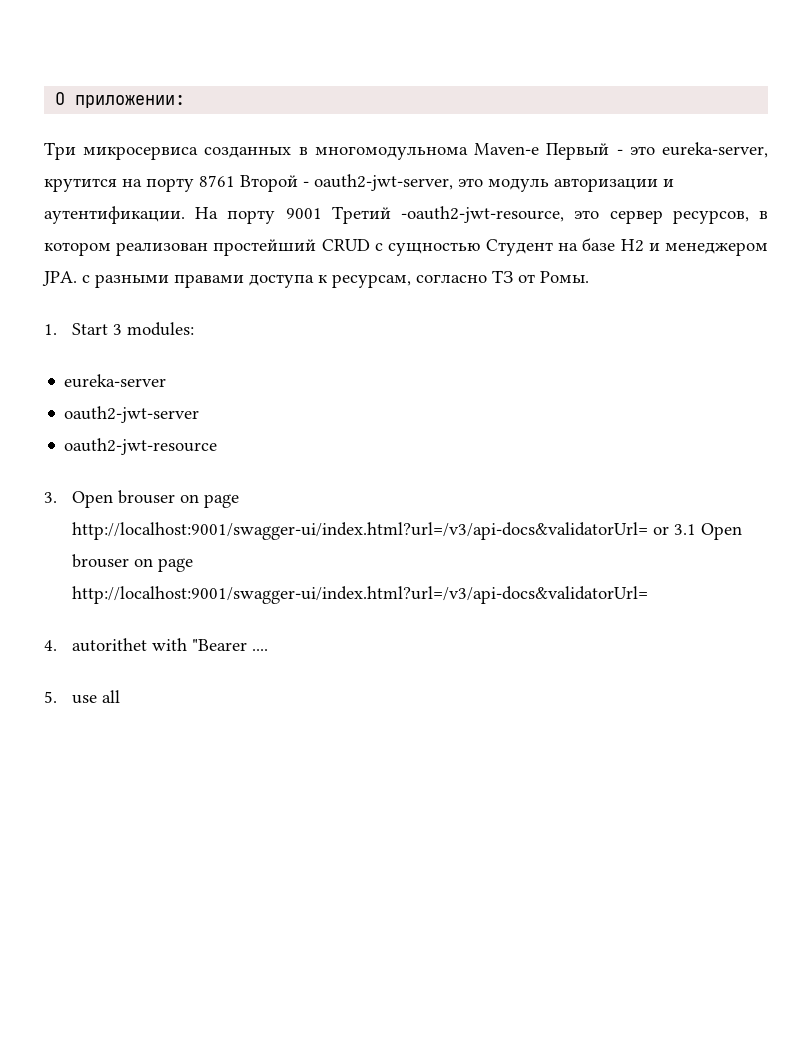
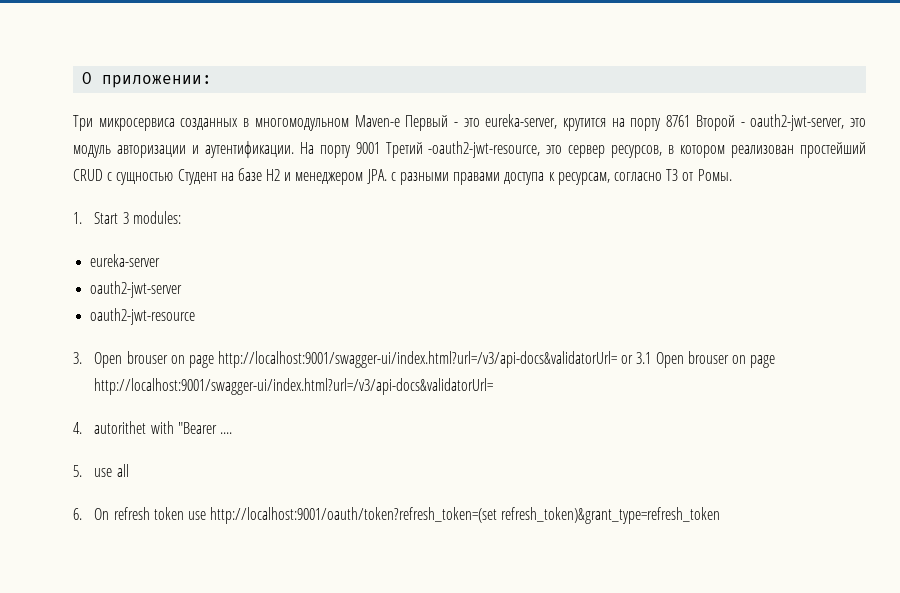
[314,146,468,160] многомодульнома -> [254,118,349,131] многомодульном
(120, 696) none -> [73,507,721,524] // 6. On refresh token use http://localhost:9001/oauth/token?refresh_token=(set refresh_token)&grant_type=refresh_token

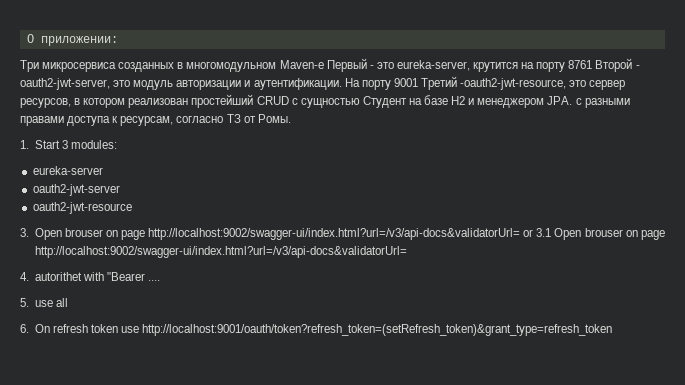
[218,351,618,368] http://localhost:9001/swagger-ui/index.html?url=/v3/api-docs&validatorUrl= -> [148,228,521,240] http://localhost:9002/swagger-ui/index.html?url=/v3/api-docs&validatorUrl=
[94,378,494,395] http://localhost:9001/swagger-ui/index.html?url=/v3/api-docs&validatorUrl= -> [34,246,407,258] http://localhost:9002/swagger-ui/index.html?url=/v3/api-docs&validatorUrl=
[210,507,721,524] http://localhost:9001/oauth/token?refresh_token=(set refresh_token)&grant_type=refresh_token -> [142,324,613,336] http://localhost:9001/oauth/token?refresh_token=(setRefresh_token)&grant_type=refresh_token

